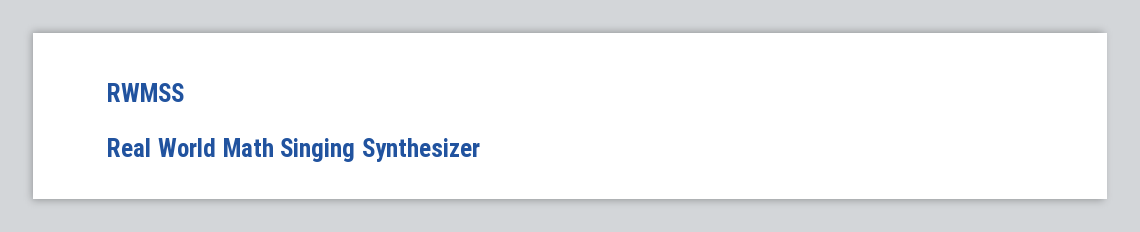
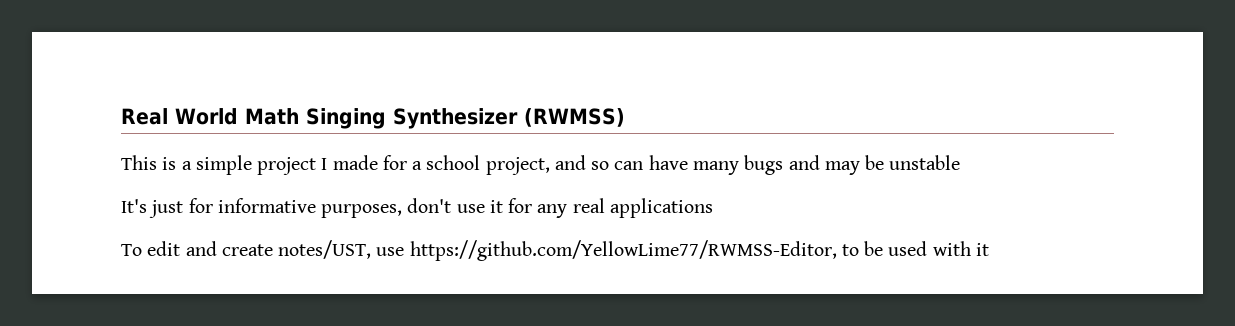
[107,83,184,102] RWMSS // -> (121, 116) none
(480, 150) none -> [523,108,625,127] [121,155,961,175] [121,198,713,218] [121,240,989,261] (RWMSS) // This is a simple project I made for a school project, and so can have many bugs and may be unstable // It's just for informative purposes, don't use it for any real applications // To edit and create notes/UST, use https://github.com/YellowLime77/RWMSS-Editor, to be used with it

